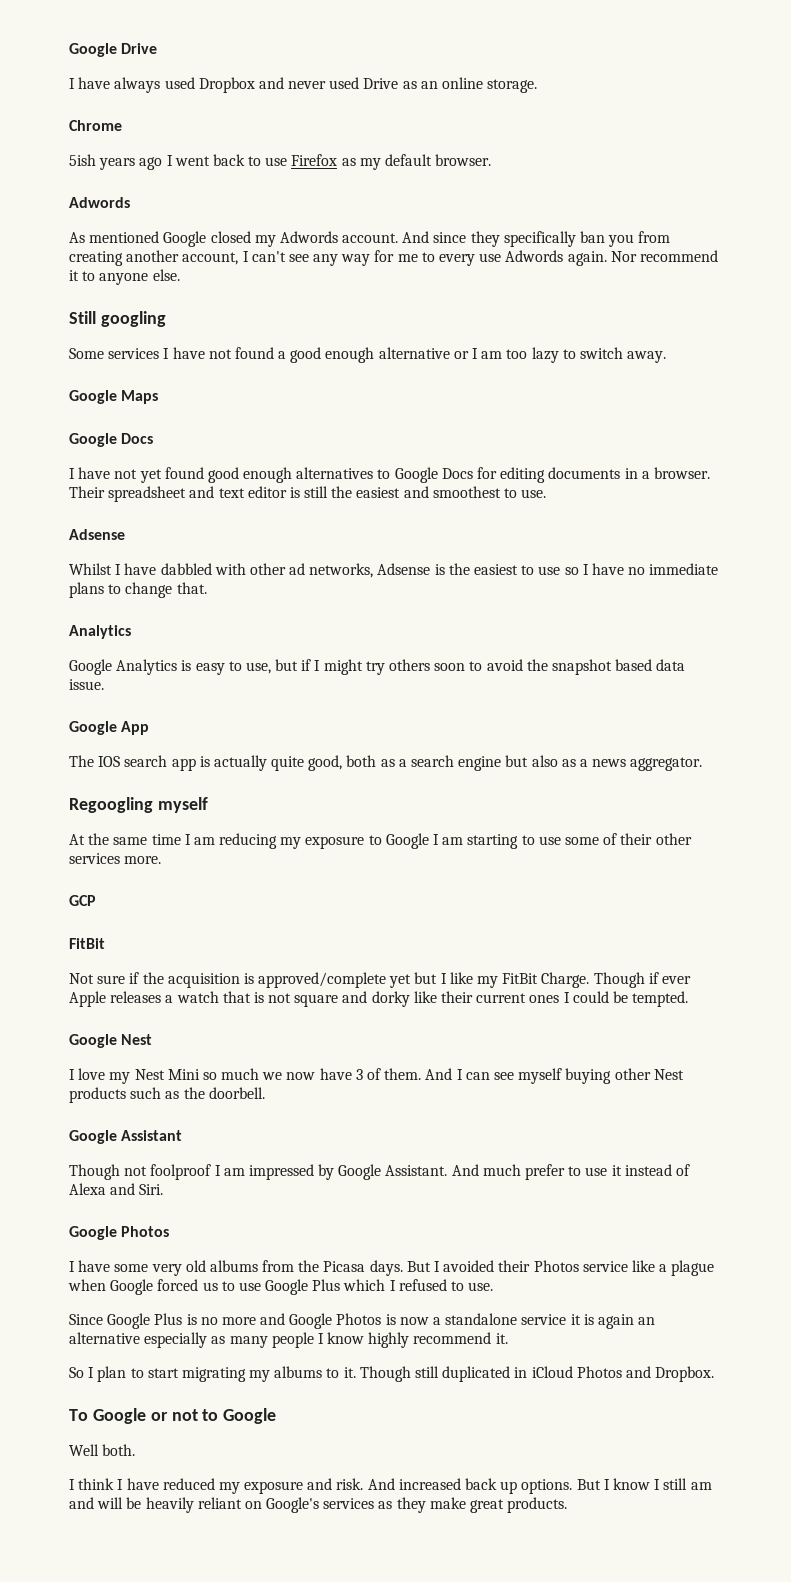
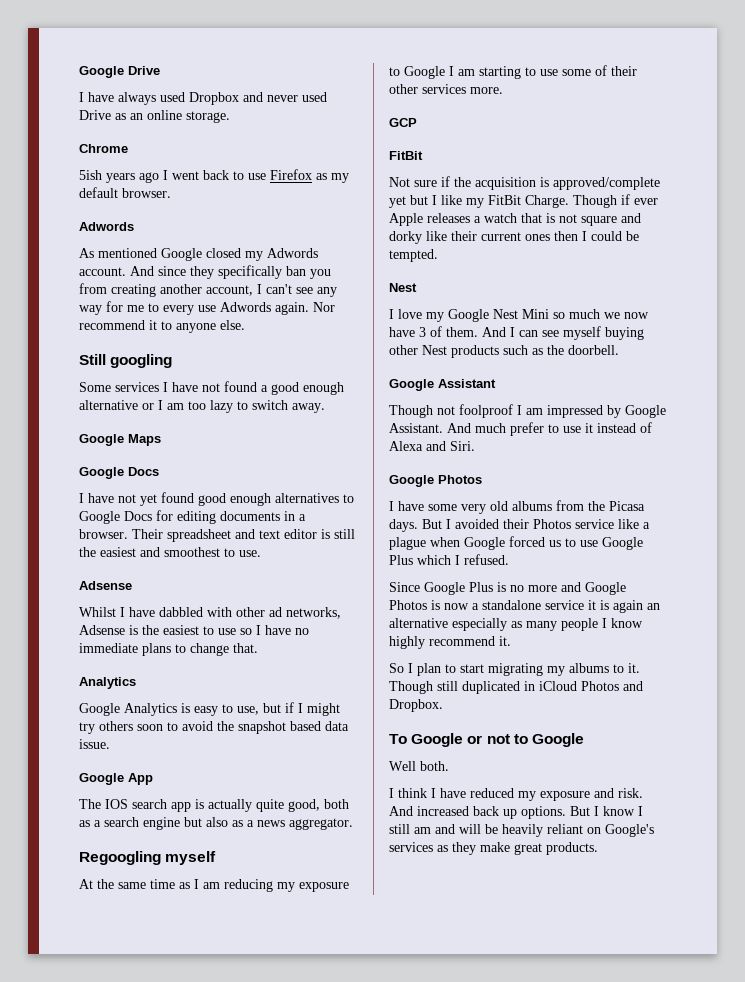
(181, 839) none -> [179,882,190,889] as
(560, 999) none -> [554,231,578,241] then
[69,1034,117,1048] Google -> (438, 255) none
(131, 1078) none -> [448,309,489,322] Google
[398,1279,494,1291] refused to use. -> [464,554,509,565] refused.

